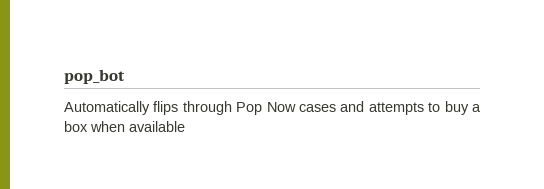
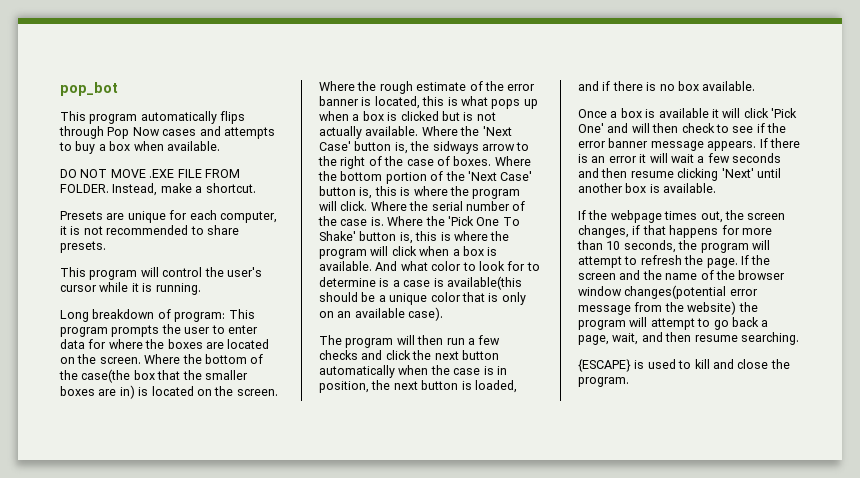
[64,101,150,115] Automatically -> [60,111,217,124] This program automatically
[129,121,185,132] available -> [166,141,220,151] [60,169,240,178] [60,183,256,196] [60,210,277,223] [60,225,239,235] [60,241,106,253] [60,267,262,280] [60,282,201,295] [60,309,255,322] [60,324,258,337] [60,339,270,349] [60,354,264,364] [59,369,248,383] [60,385,278,399] [319,81,536,94] [319,96,538,109] [319,111,496,121] [319,126,512,139] [319,141,530,154] [318,156,531,169] [318,171,533,184] [319,186,521,199] [319,201,526,211] [318,216,520,226] [319,231,510,244] [319,246,498,259] [319,261,540,271] [319,276,522,290] [319,292,526,305] [319,307,444,321] [319,335,501,348] [319,350,499,360] [319,365,507,378] [319,380,517,393] [578,81,756,91] [578,108,797,118] [578,123,786,133] [578,138,800,151] [578,153,781,163] [578,168,781,181] [578,183,717,193] [578,210,786,223] [578,225,772,238] [577,240,770,253] [578,255,771,268] [578,270,786,280] [578,285,758,299] [578,301,758,315] [578,317,769,330] [578,332,799,345] [578,359,790,372] [578,377,629,387] available. // DO NOT MOVE .EXE FILE FROM FOLDER. Instead, make a shortcut. // Presets are unique for each computer, it is not recommended to share presets. // This program will control the user's cursor while it is running. // Long breakdown of program: This program prompts the user to enter data for where the boxes are located on the screen. Where the bottom of the case(the box that the smaller boxes are in) is located on the screen. Where the rough estimate of the error banner is located, this is what pops up when a box is clicked but is not actually available. Where the 'Next Case' button is, the sidways arrow to the right of the case of boxes. Where the bottom portion of the 'Next Case' button is, this is where the program will click. Where the serial number of the case is. Where the 'Pick One To Shake' button is, this is where the program will click when a box is available. And what color to look for to determine is a case is available(this should be a unique color that is only on an available case). // The program will then run a few checks and click the next button automatically when the case is in position, the next button is loaded, and if there is no box available. // Once a box is available it will click 'Pick One' and will then check to see if the error banner message appears. If there is an error it will wait a few seconds and then resume clicking 'Next' until another box is available. // If the webpage times out, the screen changes, if that happens for more than 10 seconds, the program will attempt to refresh the page. If the screen and the name of the browser window changes(potential error message from the website) the program will attempt to go back a page, wait, and then resume searching. // {ESCAPE} is used to kill and close the program.

